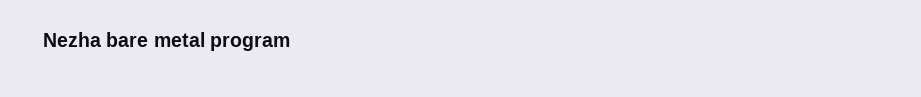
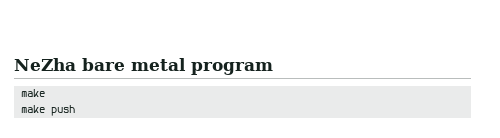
[43,32,101,47] Nezha -> [14,58,76,71] NeZha
(290, 43) none -> [20,89,45,97] [20,105,75,116] // make // make push

